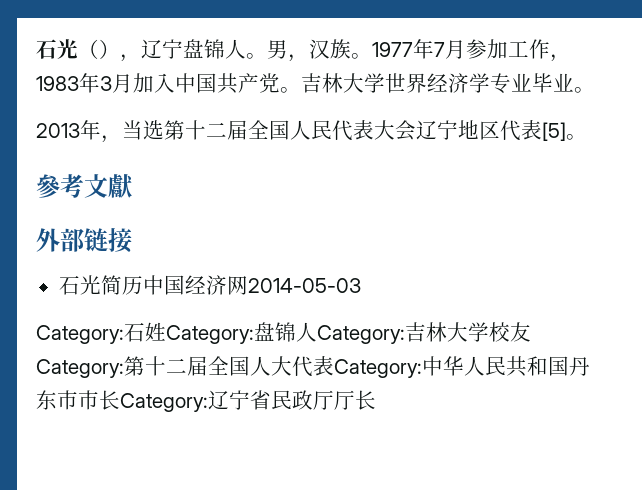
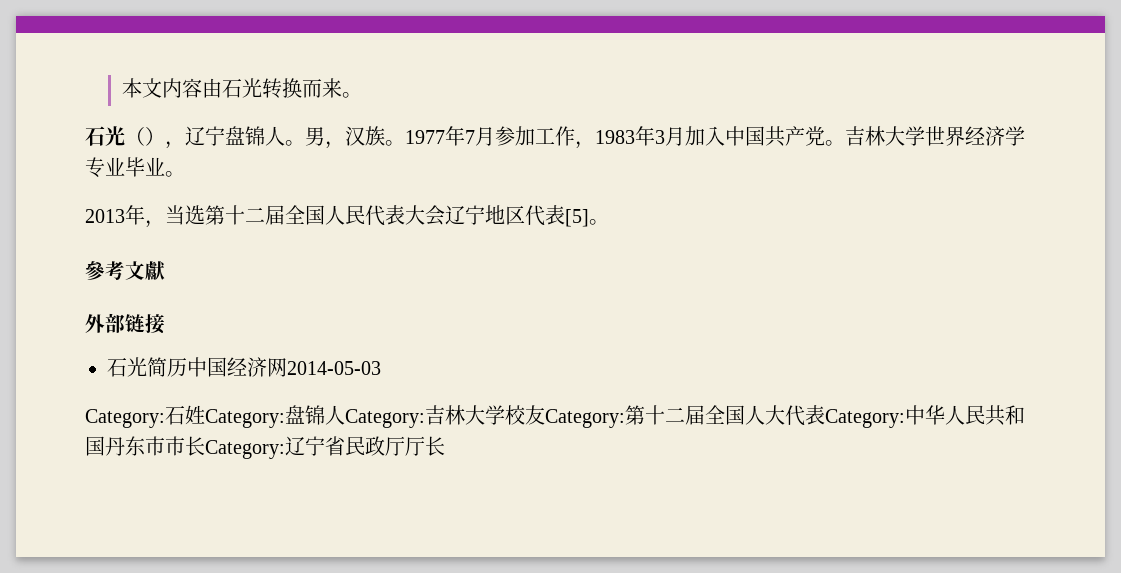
(36, 49) none -> [121,78,362,99] 本文内容由石光转换而来。 //

